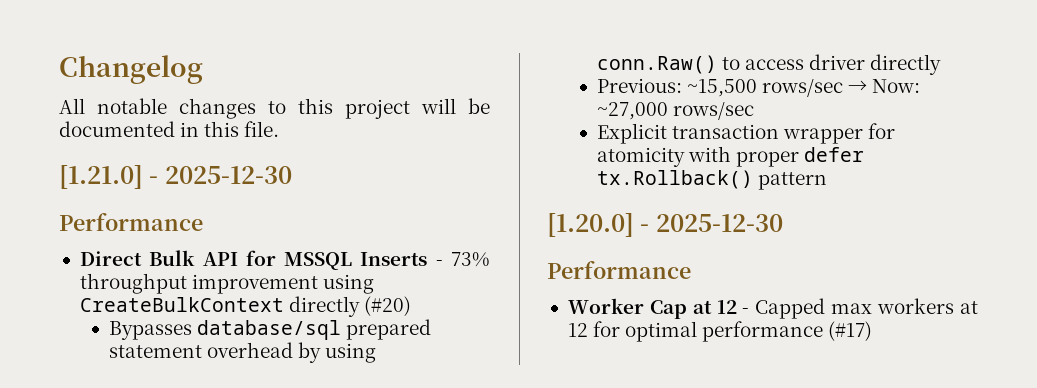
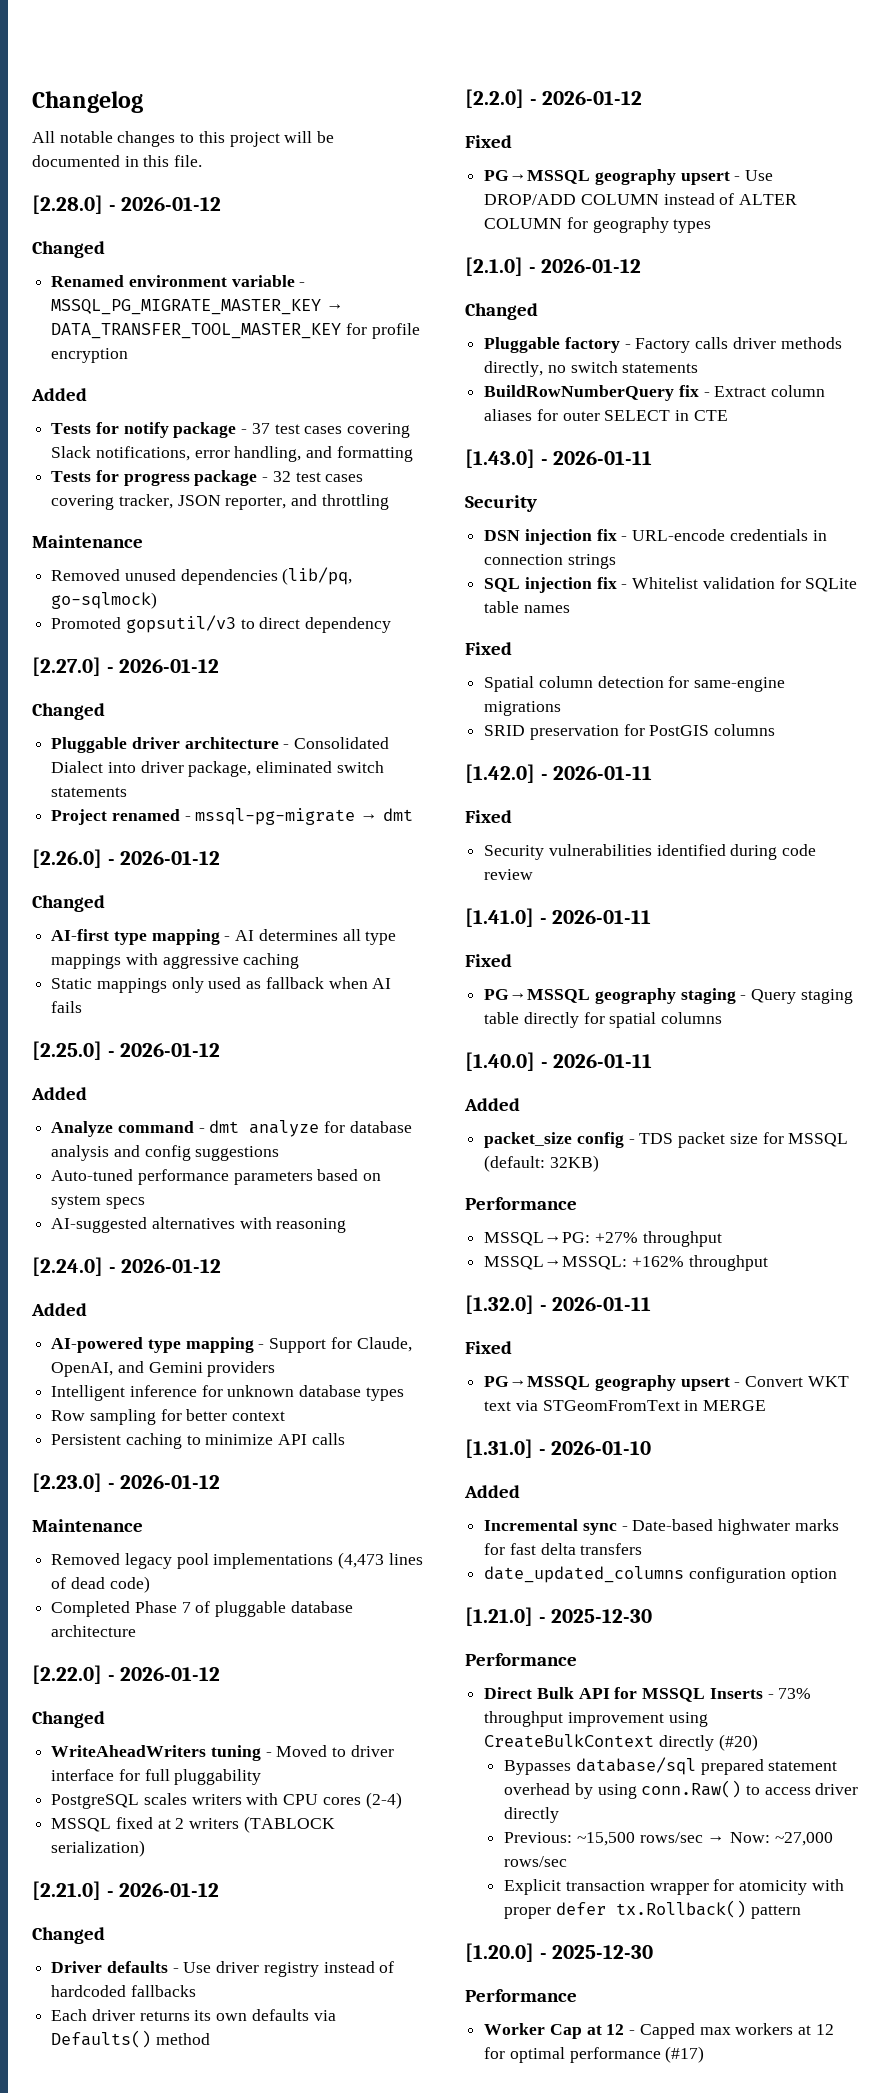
(280, 129) none -> [32,195,222,214] [32,241,105,258] [51,275,306,287] [51,299,344,315] [51,323,420,339] [51,348,129,363] [31,388,87,401] [51,422,411,438] [51,446,413,462] [51,470,364,486] [51,494,389,510] [32,535,143,548] [51,567,353,585] [51,592,158,609] [51,615,392,633] [32,657,220,676] [32,703,105,720] [51,737,390,753] [51,761,384,777] [51,787,128,797] [51,808,413,825] [32,849,221,868] [32,895,105,912] [51,929,397,945] [51,953,300,969] [51,977,392,993] [51,1001,83,1013] [32,1041,221,1060] [31,1087,87,1100] [51,1120,412,1137] [51,1145,280,1161] [51,1169,382,1185] [51,1195,145,1209] [51,1217,347,1233] [32,1257,222,1276] [31,1303,87,1316] [51,1337,412,1353] [51,1361,276,1377] [51,1385,404,1401] [51,1409,286,1425] [51,1433,345,1449] [32,1473,221,1492] [32,1519,143,1532] [51,1552,423,1569] [51,1576,150,1593] [51,1601,353,1617] [51,1625,137,1637] [32,1665,221,1684] [32,1711,105,1728] [51,1745,394,1761] [51,1769,262,1785] [51,1792,402,1809] [51,1816,335,1833] [51,1840,146,1857] [32,1881,220,1900] [32,1927,105,1944] [51,1961,395,1977] [51,1985,196,1997] [51,2009,336,2021] [51,2030,210,2048] [465,89,643,108] [465,135,512,148] [484,169,774,185] [484,193,798,205] [484,217,712,233] [465,257,642,276] [465,303,538,320] [484,337,842,353] [484,361,699,377] [484,385,826,401] [484,409,728,421] [465,449,653,468] [465,495,537,512] [484,529,827,545] [484,554,616,569] [484,577,858,593] [484,601,570,613] [465,642,512,655] [484,676,786,692] [484,701,562,716] [484,724,776,740] [465,764,653,783] [465,810,512,823] [484,844,817,860] [484,869,534,880] [465,908,652,927] [465,954,512,967] [484,988,853,1004] [484,1012,723,1028] [465,1052,653,1071] [464,1098,520,1111] [484,1132,849,1148] [484,1155,599,1172] [465,1197,577,1210] [484,1231,722,1247] [484,1255,768,1271] [465,1295,652,1314] [465,1341,512,1354] [484,1375,849,1391] [484,1400,767,1411] [465,1439,652,1458] [464,1485,520,1498] [484,1519,839,1535] [484,1543,643,1555] [484,1566,837,1583] // [2.28.0] - 2026-01-12 // Changed // Renamed environment variable - MSSQL_PG_MIGRATE_MASTER_KEY → DATA_TRANSFER_TOOL_MASTER_KEY for profile encryption // Added // Tests for notify package - 37 test cases covering Slack notifications, error handling, and formatting // Tests for progress package - 32 test cases covering tracker, JSON reporter, and throttling // Maintenance // Removed unused dependencies (lib/pq, go-sqlmock) // Promoted gopsutil/v3 to direct dependency // [2.27.0] - 2026-01-12 // Changed // Pluggable driver architecture - Consolidated Dialect into driver package, eliminated switch statements // Project renamed - mssql-pg-migrate → dmt // [2.26.0] - 2026-01-12 // Changed // AI-first type mapping - AI determines all type mappings with aggressive caching // Static mappings only used as fallback when AI fails // [2.25.0] - 2026-01-12 // Added // Analyze command - dmt analyze for database analysis and config suggestions // Auto-tuned performance parameters based on system specs // AI-suggested alternatives with reasoning // [2.24.0] - 2026-01-12 // Added // AI-powered type mapping - Support for Claude, OpenAI, and Gemini providers // Intelligent inference for unknown database types // Row sampling for better context // Persistent caching to minimize API calls // [2.23.0] - 2026-01-12 // Maintenance // Removed legacy pool implementations (4,473 lines of dead code) // Completed Phase 7 of pluggable database architecture // [2.22.0] - 2026-01-12 // Changed // WriteAheadWriters tuning - Moved to driver interface for full pluggability // PostgreSQL scales writers with CPU cores (2-4) // MSSQL fixed at 2 writers (TABLOCK serialization) // [2.21.0] - 2026-01-12 // Changed // Driver defaults - Use driver registry instead of hardcoded fallbacks // Each driver returns its own defaults via Defaults() method // [2.2.0] - 2026-01-12 // Fixed // PG→MSSQL geography upsert - Use DROP/ADD COLUMN instead of ALTER COLUMN for geography types // [2.1.0] - 2026-01-12 // Changed // Pluggable factory - Factory calls driver methods directly, no switch statements // BuildRowNumberQuery fix - Extract column aliases for outer SELECT in CTE // [1.43.0] - 2026-01-11 // Security // DSN injection fix - URL-encode credentials in connection strings // SQL injection fix - Whitelist validation for SQLite table names // Fixed // Spatial column detection for same-engine migrations // SRID preservation for PostGIS columns // [1.42.0] - 2026-01-11 // Fixed // Security vulnerabilities identified during code review // [1.41.0] - 2026-01-11 // Fixed // PG→MSSQL geography staging - Query staging table directly for spatial columns // [1.40.0] - 2026-01-11 // Added // packet_size config - TDS packet size for MSSQL (default: 32KB) // Performance // MSSQL→PG: +27% throughput // MSSQL→MSSQL: +162% throughput // [1.32.0] - 2026-01-11 // Fixed // PG→MSSQL geography upsert - Convert WKT text via STGeomFromText in MERGE // [1.31.0] - 2026-01-10 // Added // Incremental sync - Date-based highwater marks for fast delta transfers // date_updated_columns configuration option

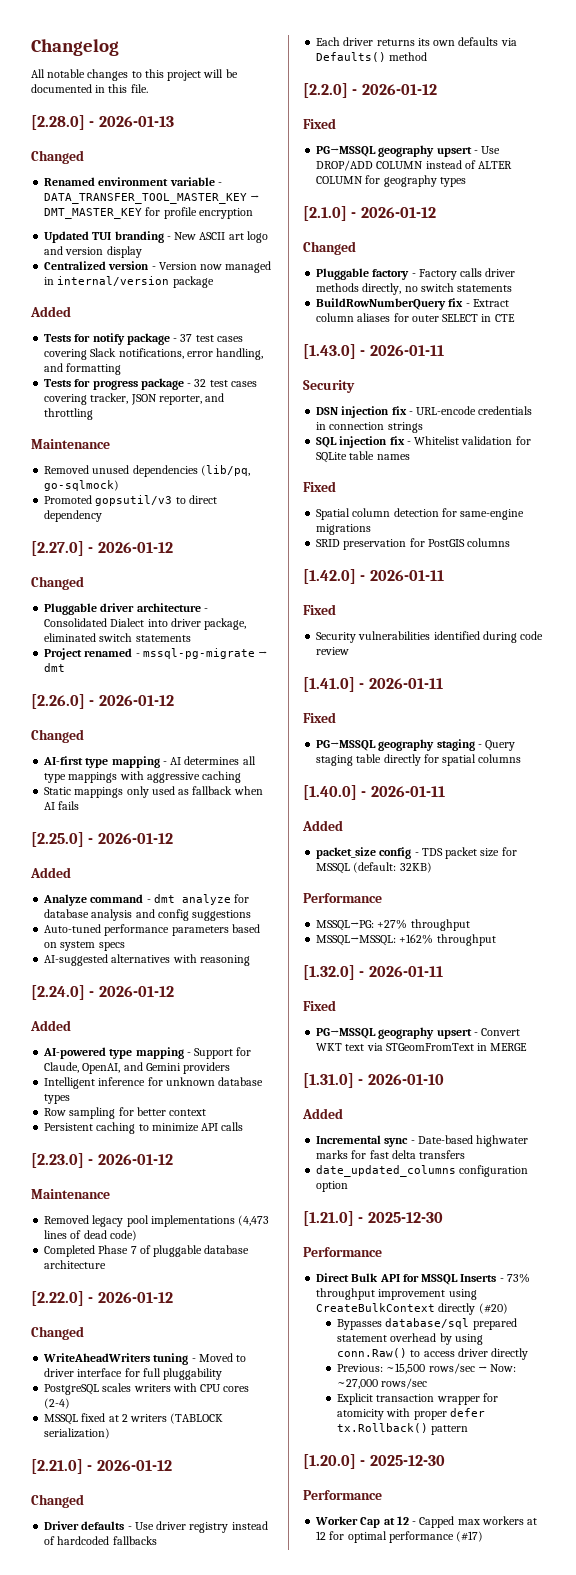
[121,197,222,211] 2026-01-12 -> [98,116,174,127] 2026-01-13
[51,299,344,315] [51,323,342,339] MSSQL_PG_MIGRATE_MASTER_KEY → DATA_TRANSFER_TOOL_MASTER_KEY -> [44,193,260,204] [44,208,143,219] DATA_TRANSFER_TOOL_MASTER_KEY → DMT_MASTER_KEY
(129, 355) none -> [44,231,268,243] [44,246,142,258] [44,261,272,273] [44,276,214,288] // Updated TUI branding - New ASCII art logo and version display // Centralized version - Version now managed in internal/version package

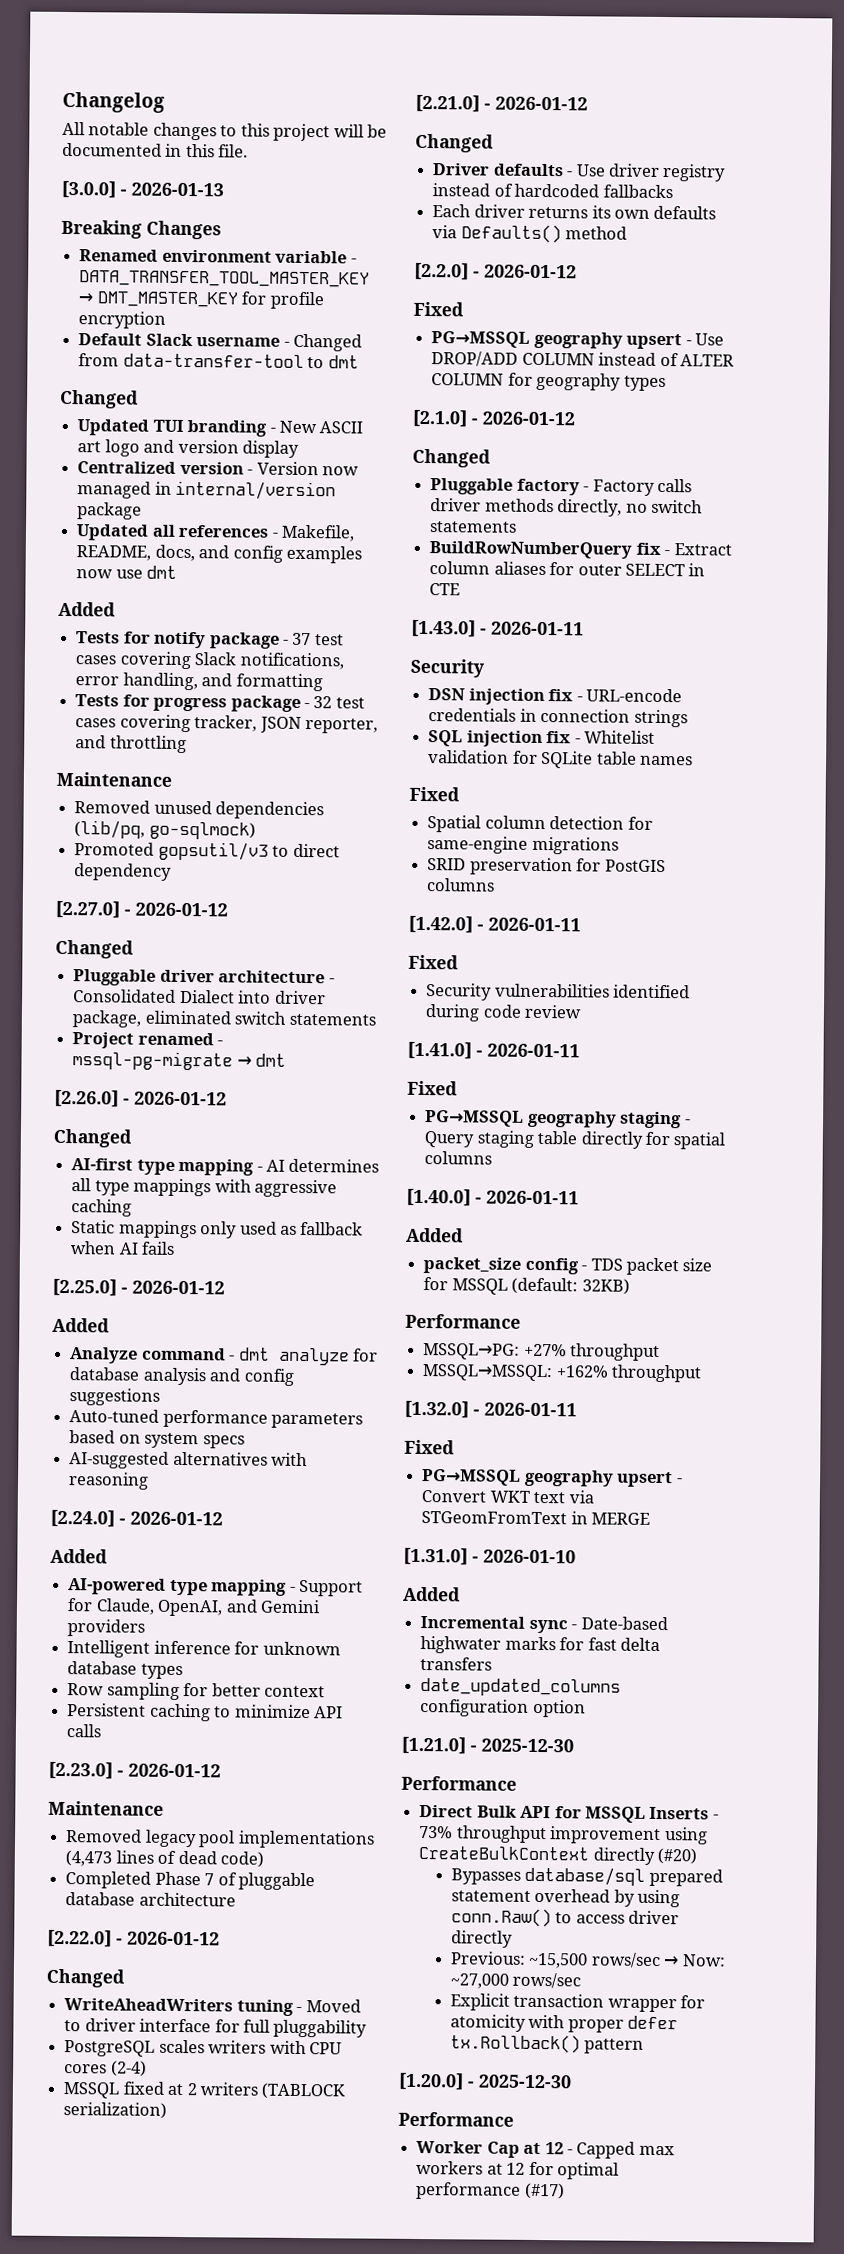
[31,115,85,130] [2.28.0] -> [61,180,116,199] [3.0.0]
[31,150,84,164] Changed -> [61,219,222,240] Breaking Changes
(253, 213) none -> [78,333,362,352] [78,353,359,369] [60,389,139,409] // Default Slack username - Changed from data-transfer-tool to dmt // Changed
(214, 282) none -> [76,524,355,542] [76,544,362,564] [76,565,178,579] // Updated all references - Makefile, README, docs, and config examples now use dmt

